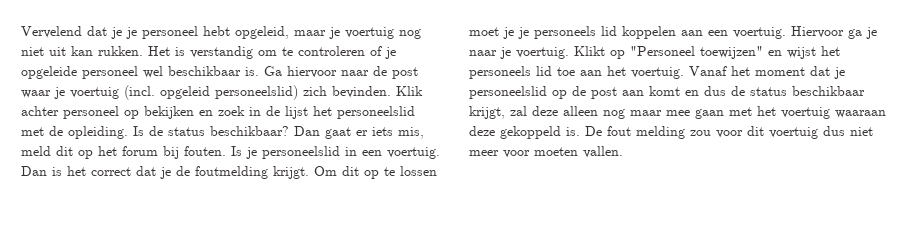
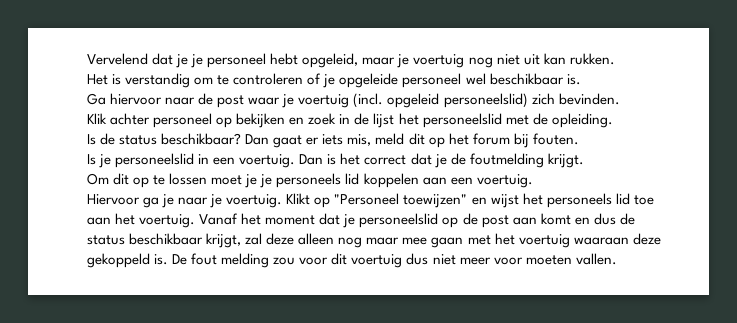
(143, 51) none -> (615, 59) //
(259, 71) none -> (581, 79) //
(391, 92) none -> (620, 99) //
(128, 132) none -> (613, 120) //
(226, 151) none -> (579, 139) //
(309, 172) none -> (584, 160) //
(786, 33) none -> (533, 181) //

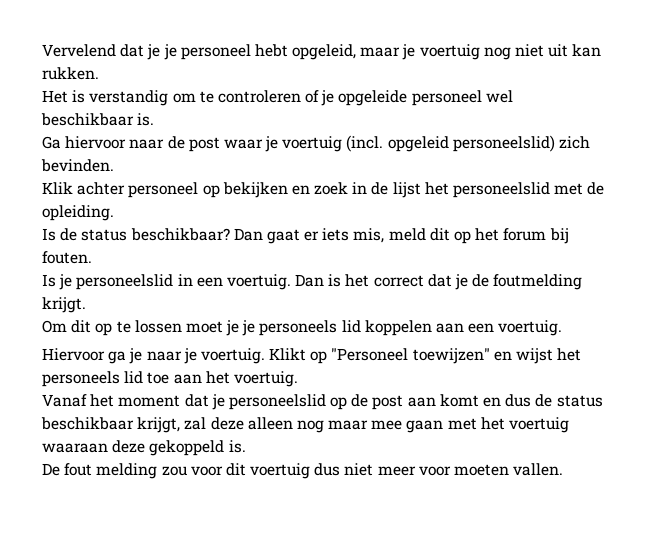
(196, 221) none -> (298, 379) //
(169, 259) none -> (246, 446) //

